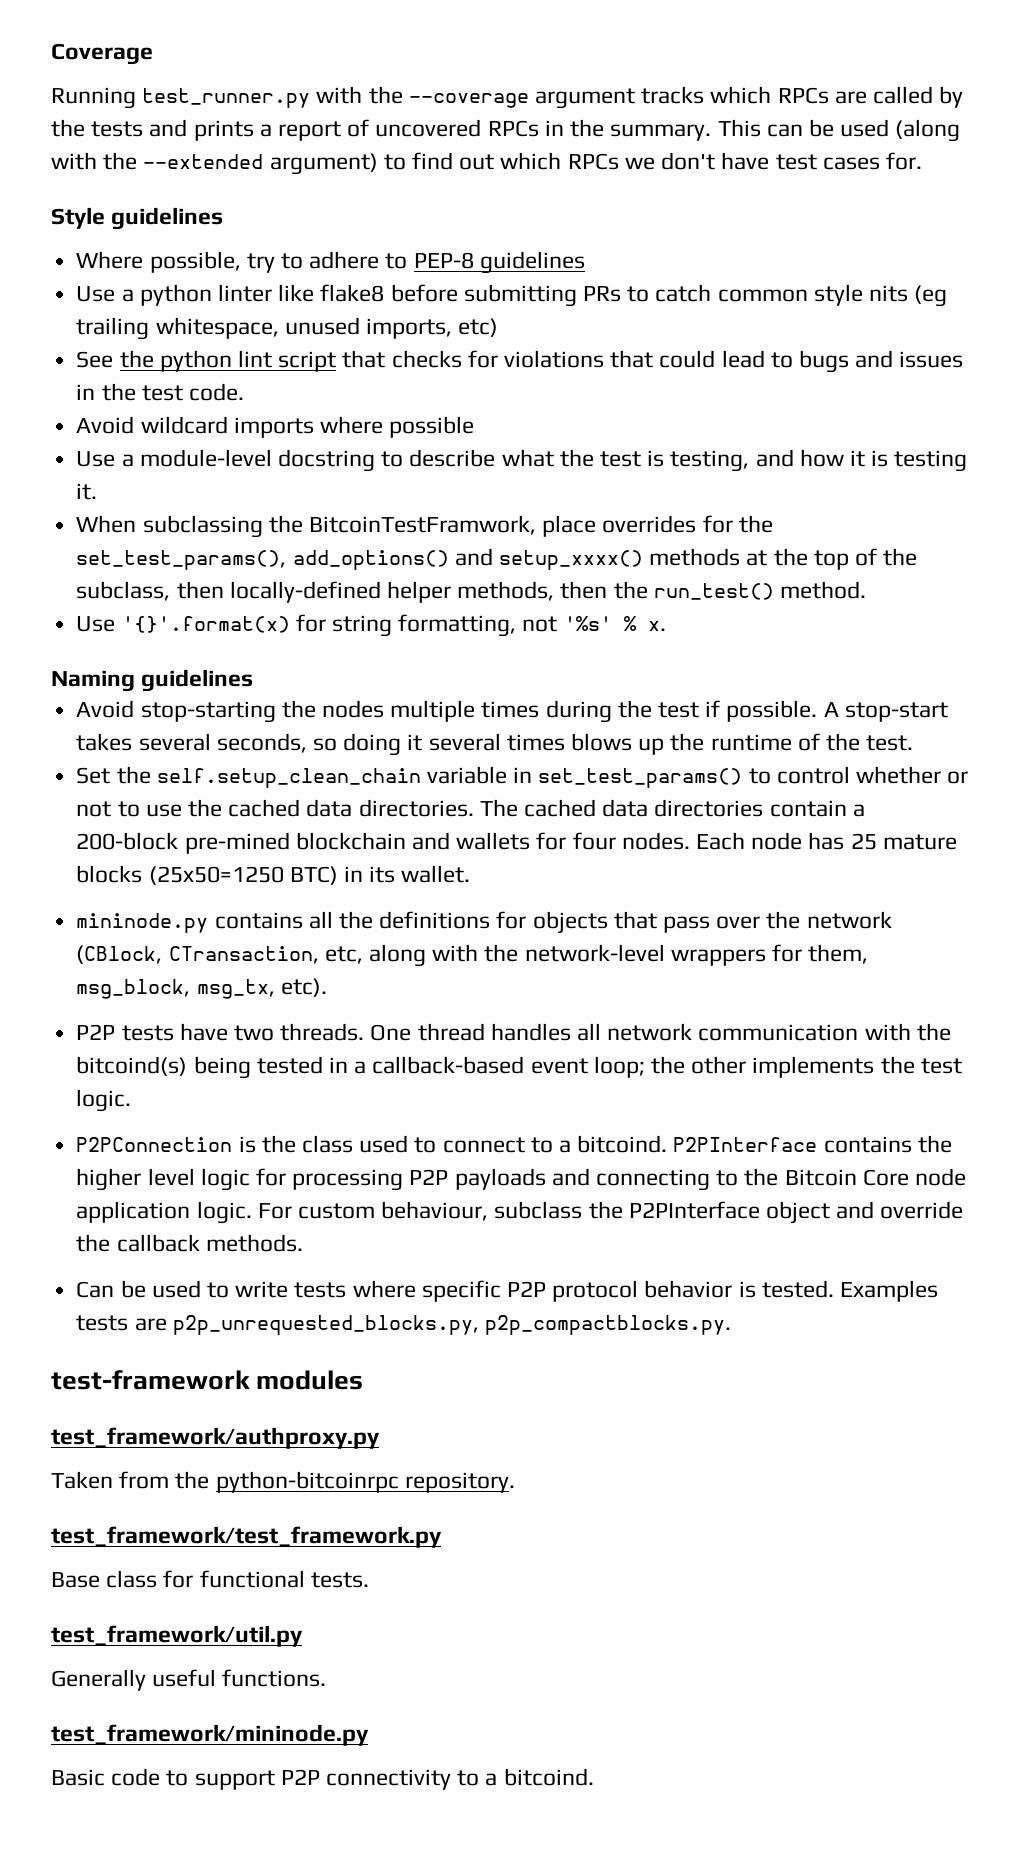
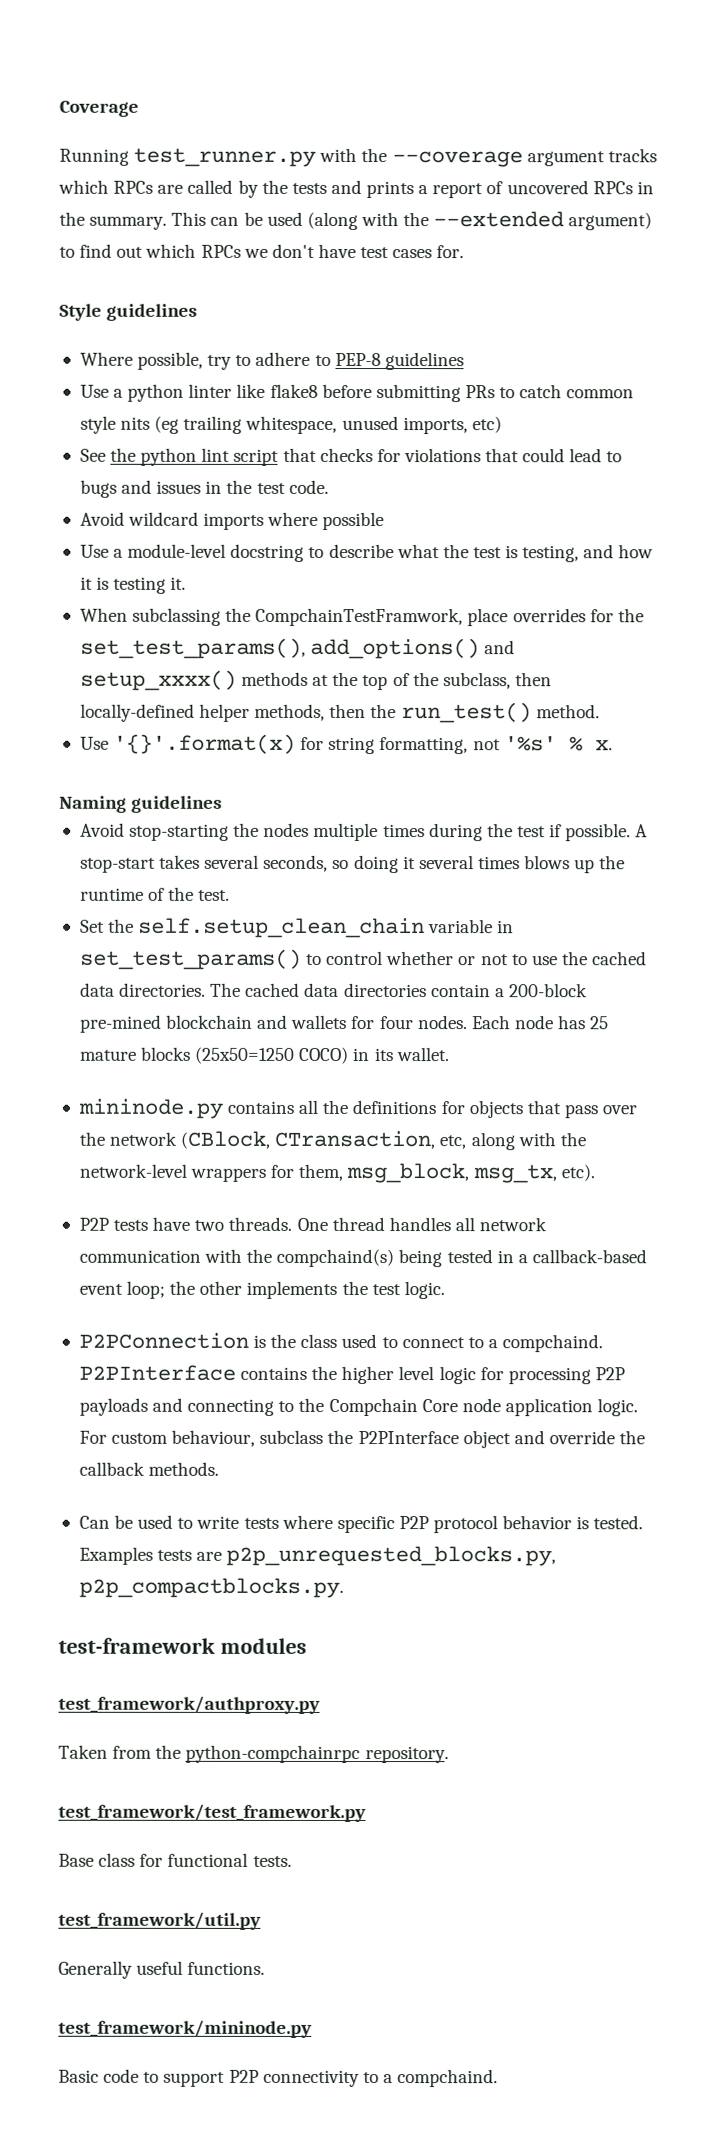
[308,515,536,535] BitcoinTestFramwork, -> [255,607,464,627] CompchainTestFramwork,
[289,866,338,885] BTC) -> [299,1046,350,1064] COCO)
[76,1056,188,1076] bitcoind(s) -> [276,1248,395,1268] compchaind(s)
[577,1135,668,1153] bitcoind. -> [502,1334,604,1353] compchaind.
[784,1169,857,1186] Bitcoin -> [328,1397,418,1417] Compchain
[215,1471,399,1493] python-bitcoinrpc -> [185,1744,361,1764] python-compchainrpc
[503,1768,594,1786] bitcoind. -> [397,2069,499,2088] compchaind.

